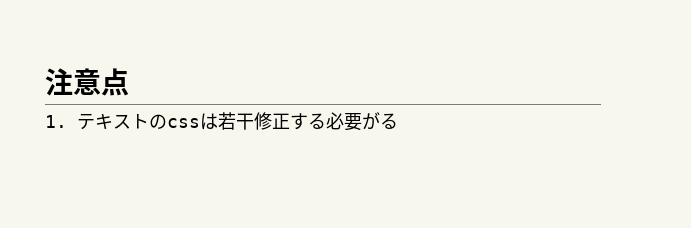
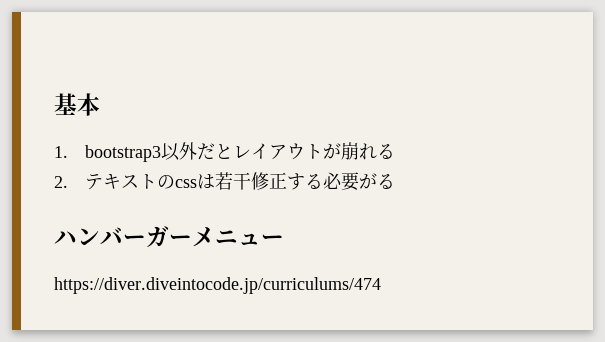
[45,68,129,96] [45,115,67,128] 注意点 // 1. -> [54,93,100,116] [54,142,395,162] [54,176,68,188] 基本 // 1. bootstrap3以外だとレイアウトが崩れる // 2.
(399, 121) none -> [54,226,284,248] [54,277,381,294] // ハンバーガーメニュー // https://diver.diveintocode.jp/curriculums/474

